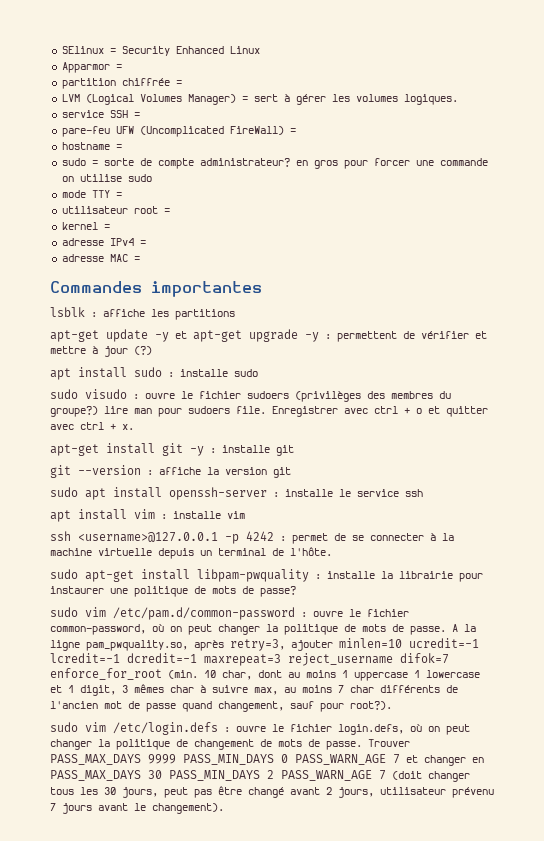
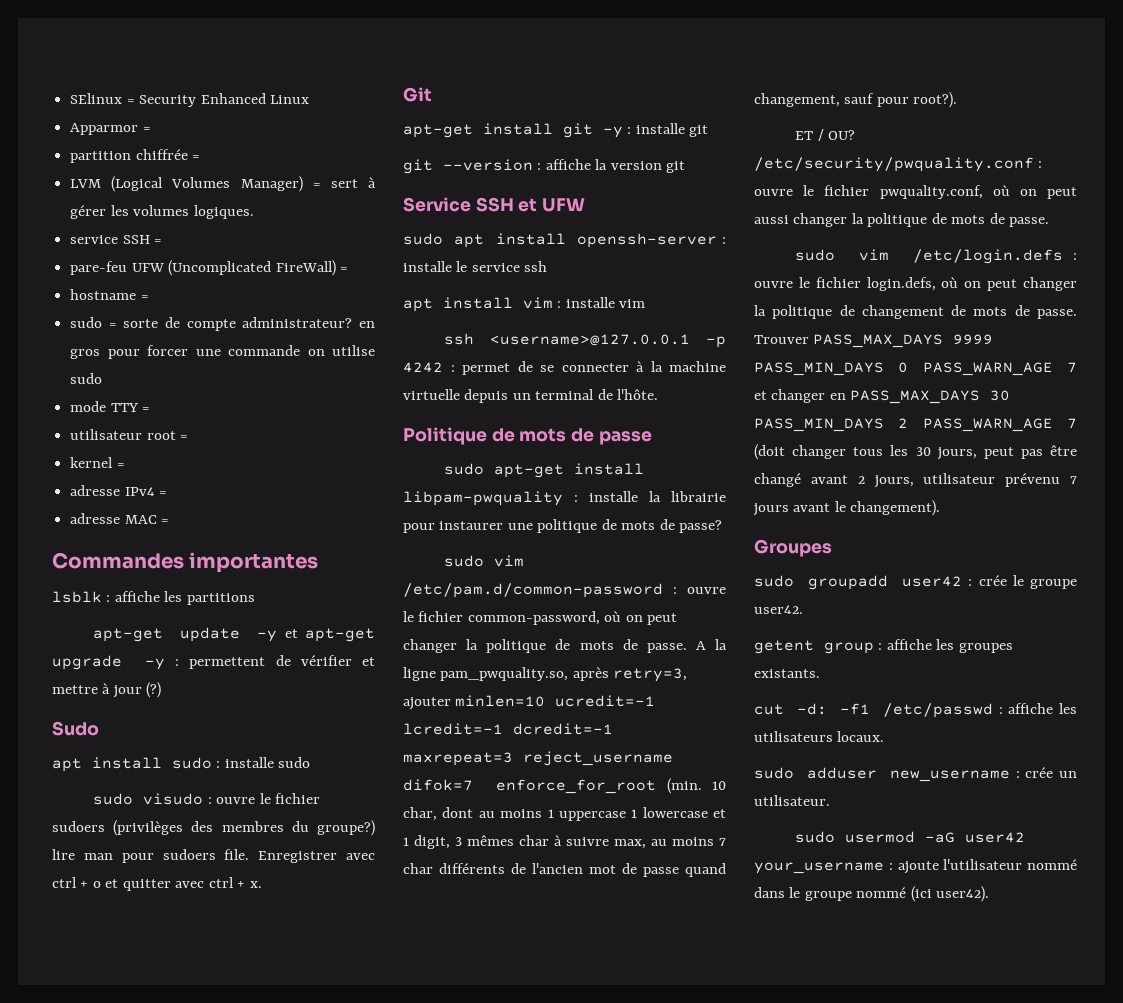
(152, 350) none -> [52,721,99,736] // Sudo
(134, 427) none -> [403,87,432,102] // Git
(291, 472) none -> [403,197,586,212] // Service SSH et UFW
(332, 551) none -> [403,427,652,445] // Politique de mots de passe
(392, 705) none -> [795,129,856,141] [754,157,1043,172] [754,185,1077,199] [754,213,1050,227] // ET / OU? /etc/security/pwquality.conf : ouvre le fichier pwquality.conf, où on peut aussi changer la politique de mots de passe.
(224, 808) none -> [754,539,832,557] [754,575,1077,590] [754,605,803,614] [754,639,1013,654] [754,669,820,678] [754,703,1077,718] [754,731,885,742] [754,767,1077,782] [754,795,830,806] [795,831,1026,843] [754,859,1077,874] [754,886,990,902] // Groupes // sudo groupadd user42 : crée le groupe user42. // getent group : affiche les groupes existants. // cut -d: -f1 /etc/passwd : affiche les utilisateurs locaux. // sudo adduser new_username : crée un utilisateur. // sudo usermod -aG user42 your_username : ajoute l'utilisateur nommé dans le groupe nommé (ici user42).

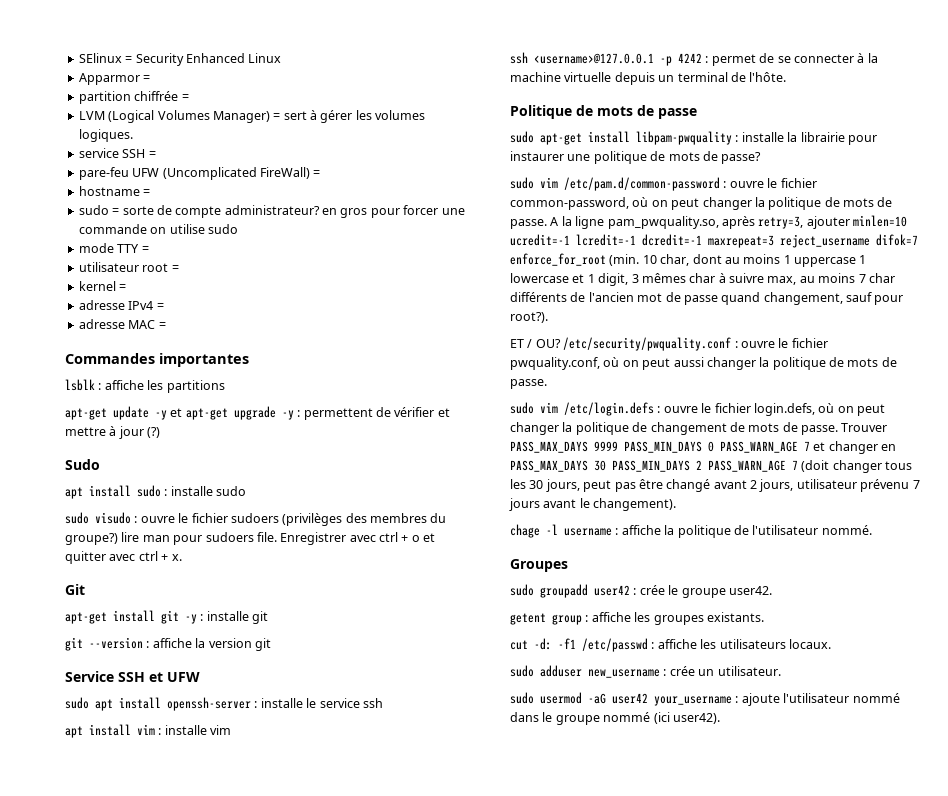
(941, 508) none -> [510,524,872,538] // chage -l username : affiche la politique de l'utilisateur nommé.

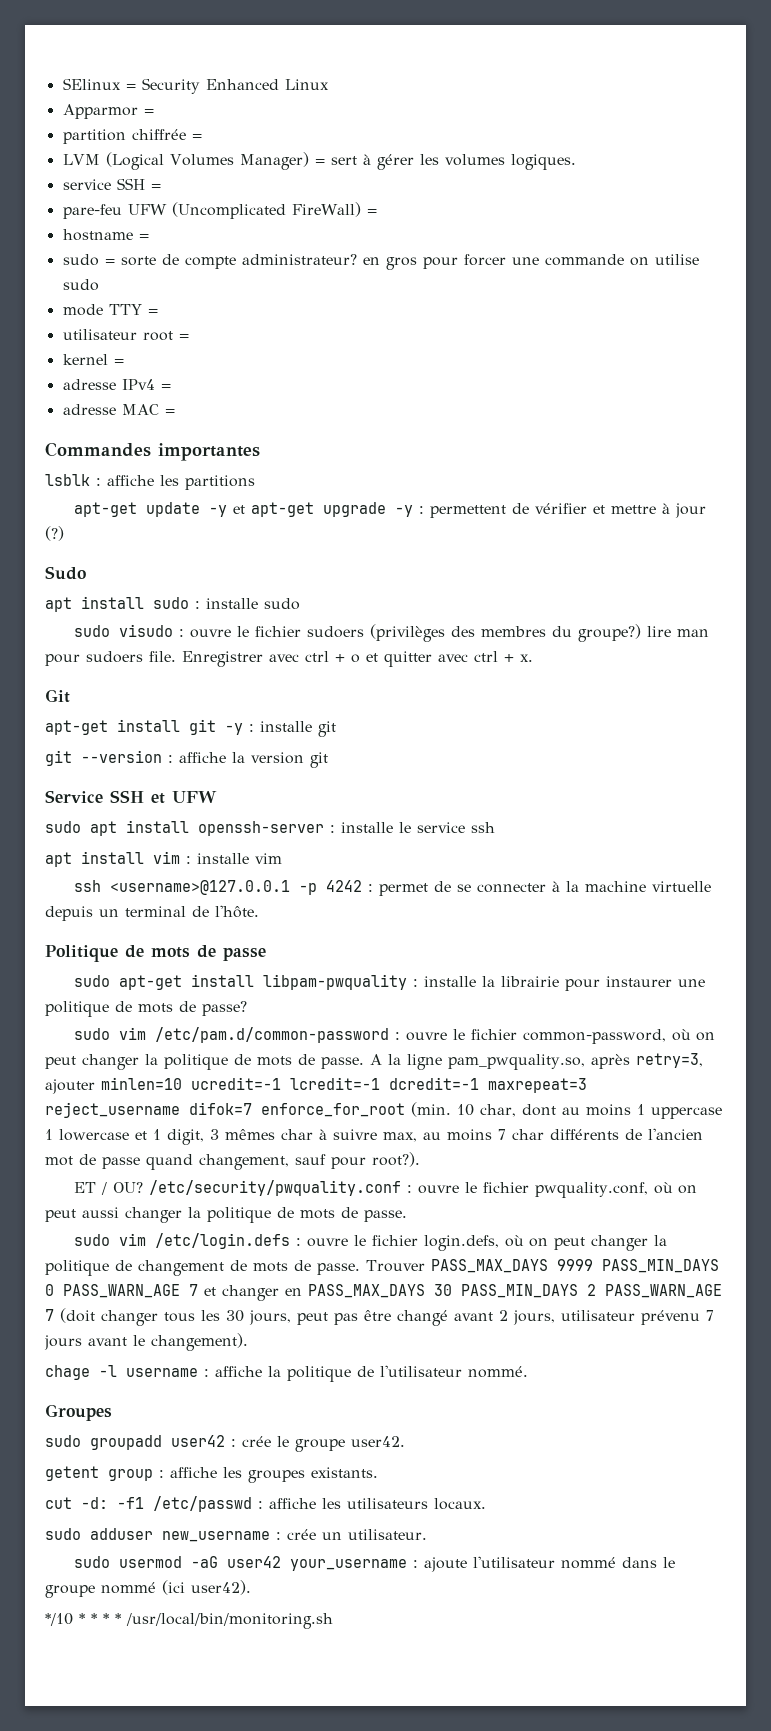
(720, 718) none -> [45,1613,333,1629] // */10 * * * * /usr/local/bin/monitoring.sh

